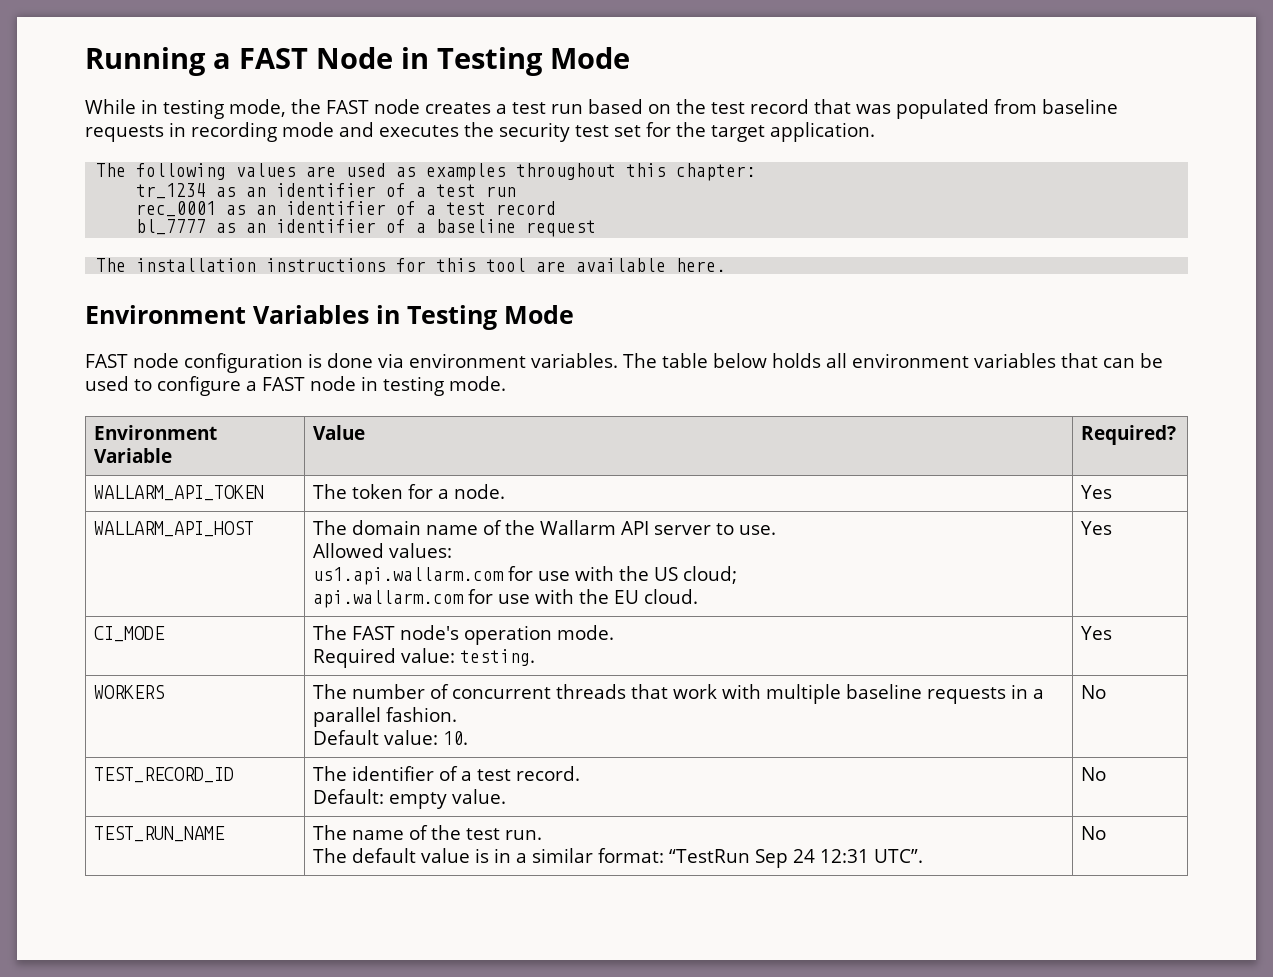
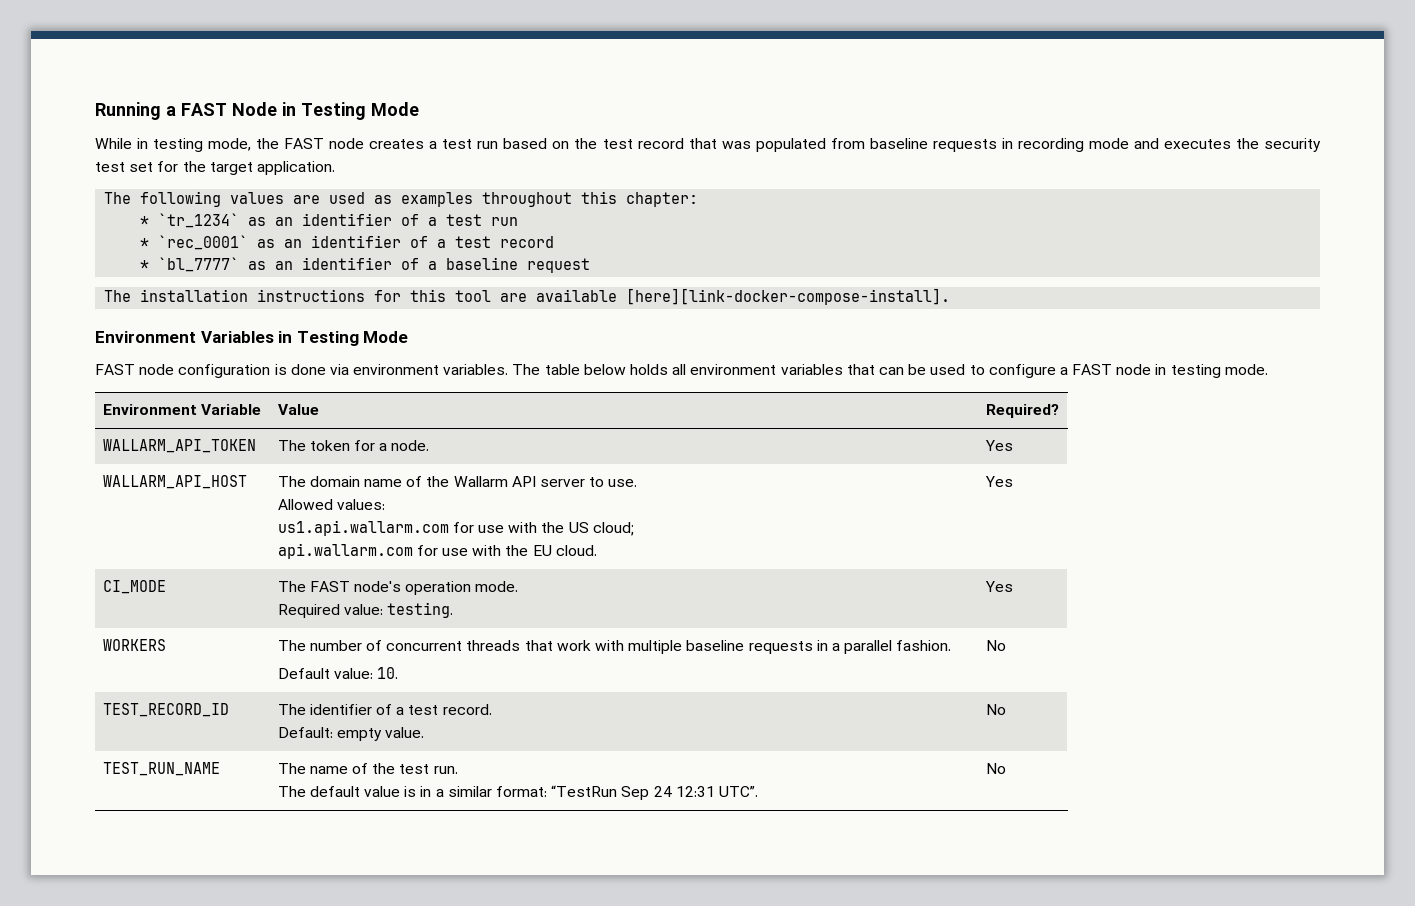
[136,183,207,199] tr_1234 -> [140,213,240,228] * `tr_1234`
[136,201,217,217] rec_0001 -> [140,235,249,250] * `rec_0001`
[136,219,207,235] bl_7777 -> [140,257,240,272] * `bl_7777`
[676,258,727,272] here. -> [626,288,951,305] [here][link-docker-compose-install].

